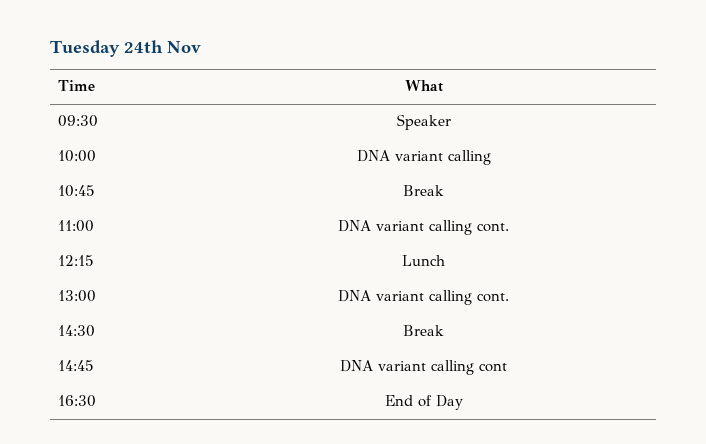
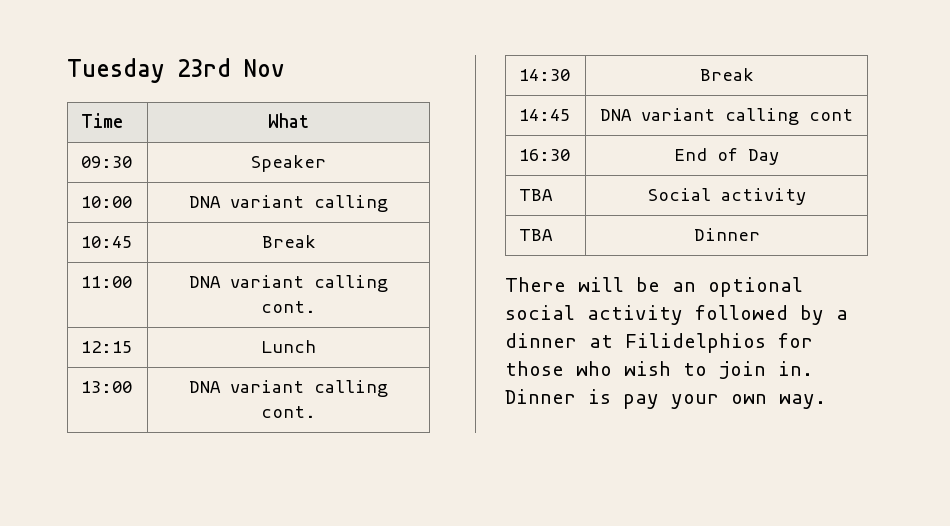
[124,40,163,53] 24th -> [177,58,231,77] 23rd
(463, 402) none -> [519,189,554,201] [647,188,806,205] [519,229,554,241] [693,228,760,241] [505,277,803,297] [505,305,848,325] [505,333,813,353] [505,361,813,379] [505,389,826,409] // TBA | Social activity // TBA | Dinner // There will be an optional social activity followed by a dinner at Filidelphios for those who wish to join in. Dinner is pay your own way.

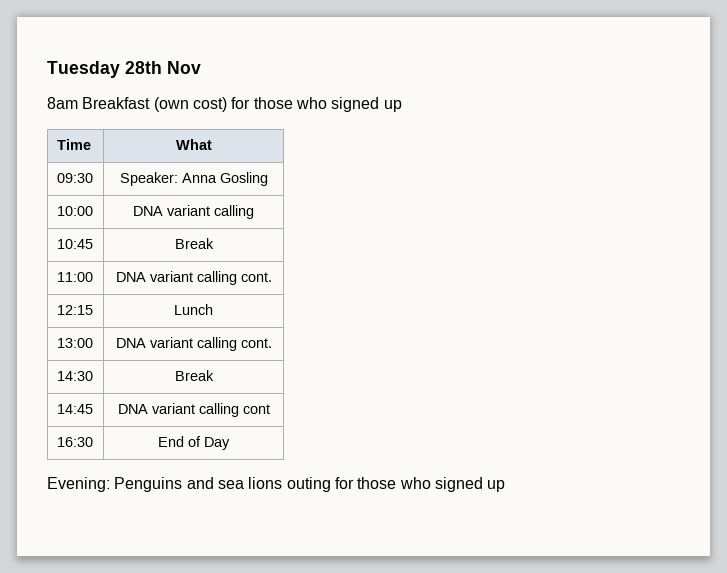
[177,58,231,77] 23rd -> [125,61,162,74] 28th
(284, 68) none -> [47,97,402,112] // 8am Breakfast (own cost) for those who signed up
[251,155,326,172] Speaker -> [119,172,268,186] Speaker: Anna Gosling
[519,189,554,201] [647,188,806,205] [519,229,554,241] [693,228,760,241] [505,277,803,297] [505,305,848,325] [505,333,813,353] [505,361,813,379] [505,389,826,409] // TBA | Social activity // TBA | Dinner // There will be an optional social activity followed by a dinner at Filidelphios for those who wish to join in. Dinner is pay your own way. -> [47,477,506,492] // Evening: Penguins and sea lions outing for those who signed up

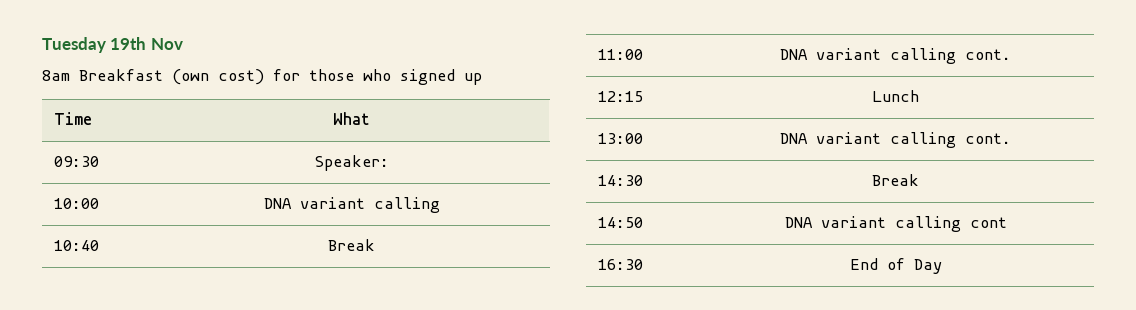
[125,61,162,74] 28th -> [110,37,147,50] 19th
[181,172,268,186] Anna Gosling -> (389, 163) none
[56,239,93,249] 10:45 -> [53,240,99,251] 10:40
[56,404,93,414] 14:45 -> [597,217,643,228] 14:50
[47,477,506,492] // Evening: Penguins and sea lions outing for those who signed up -> (942, 266) none

